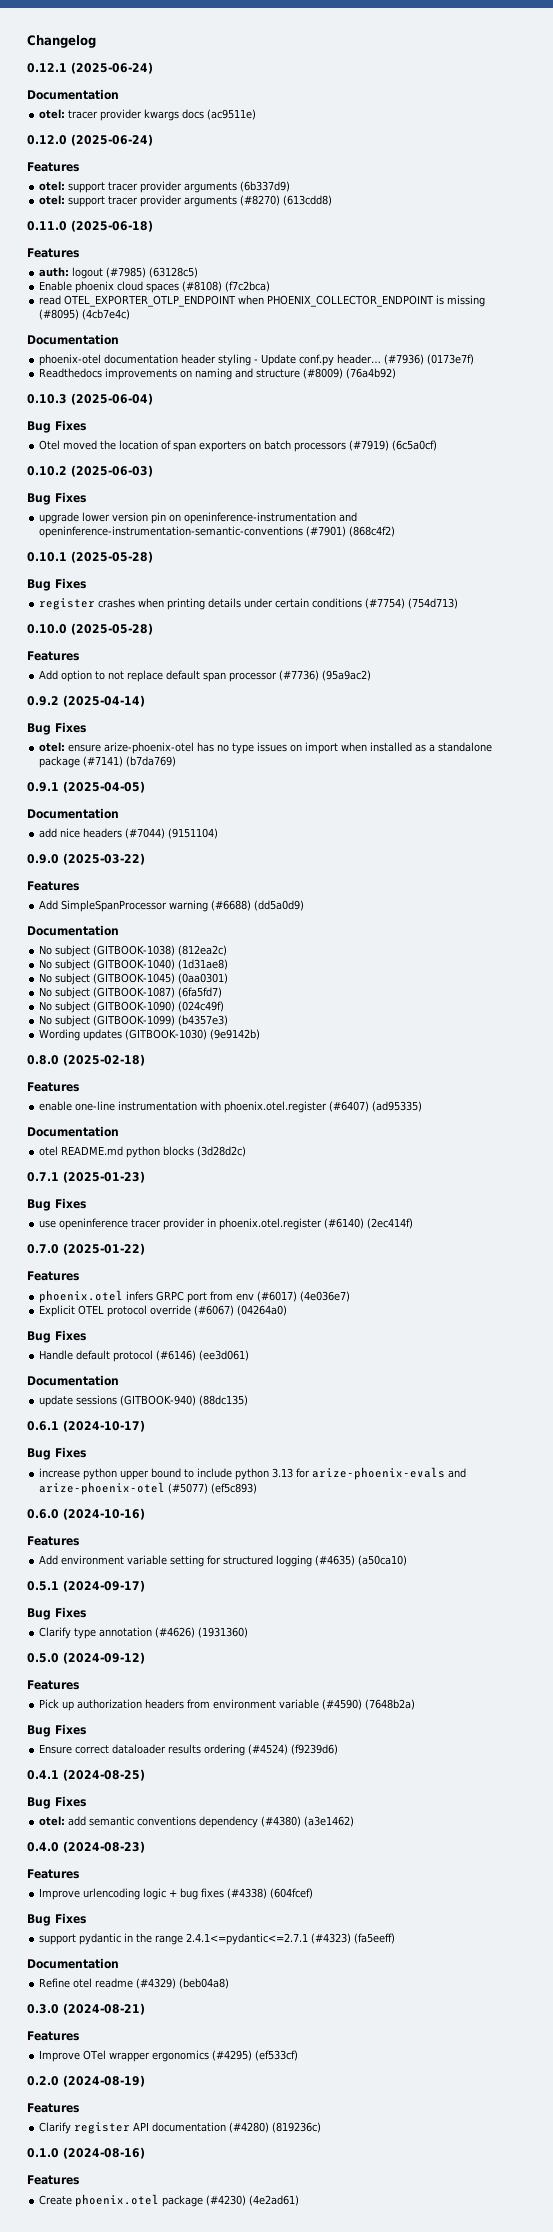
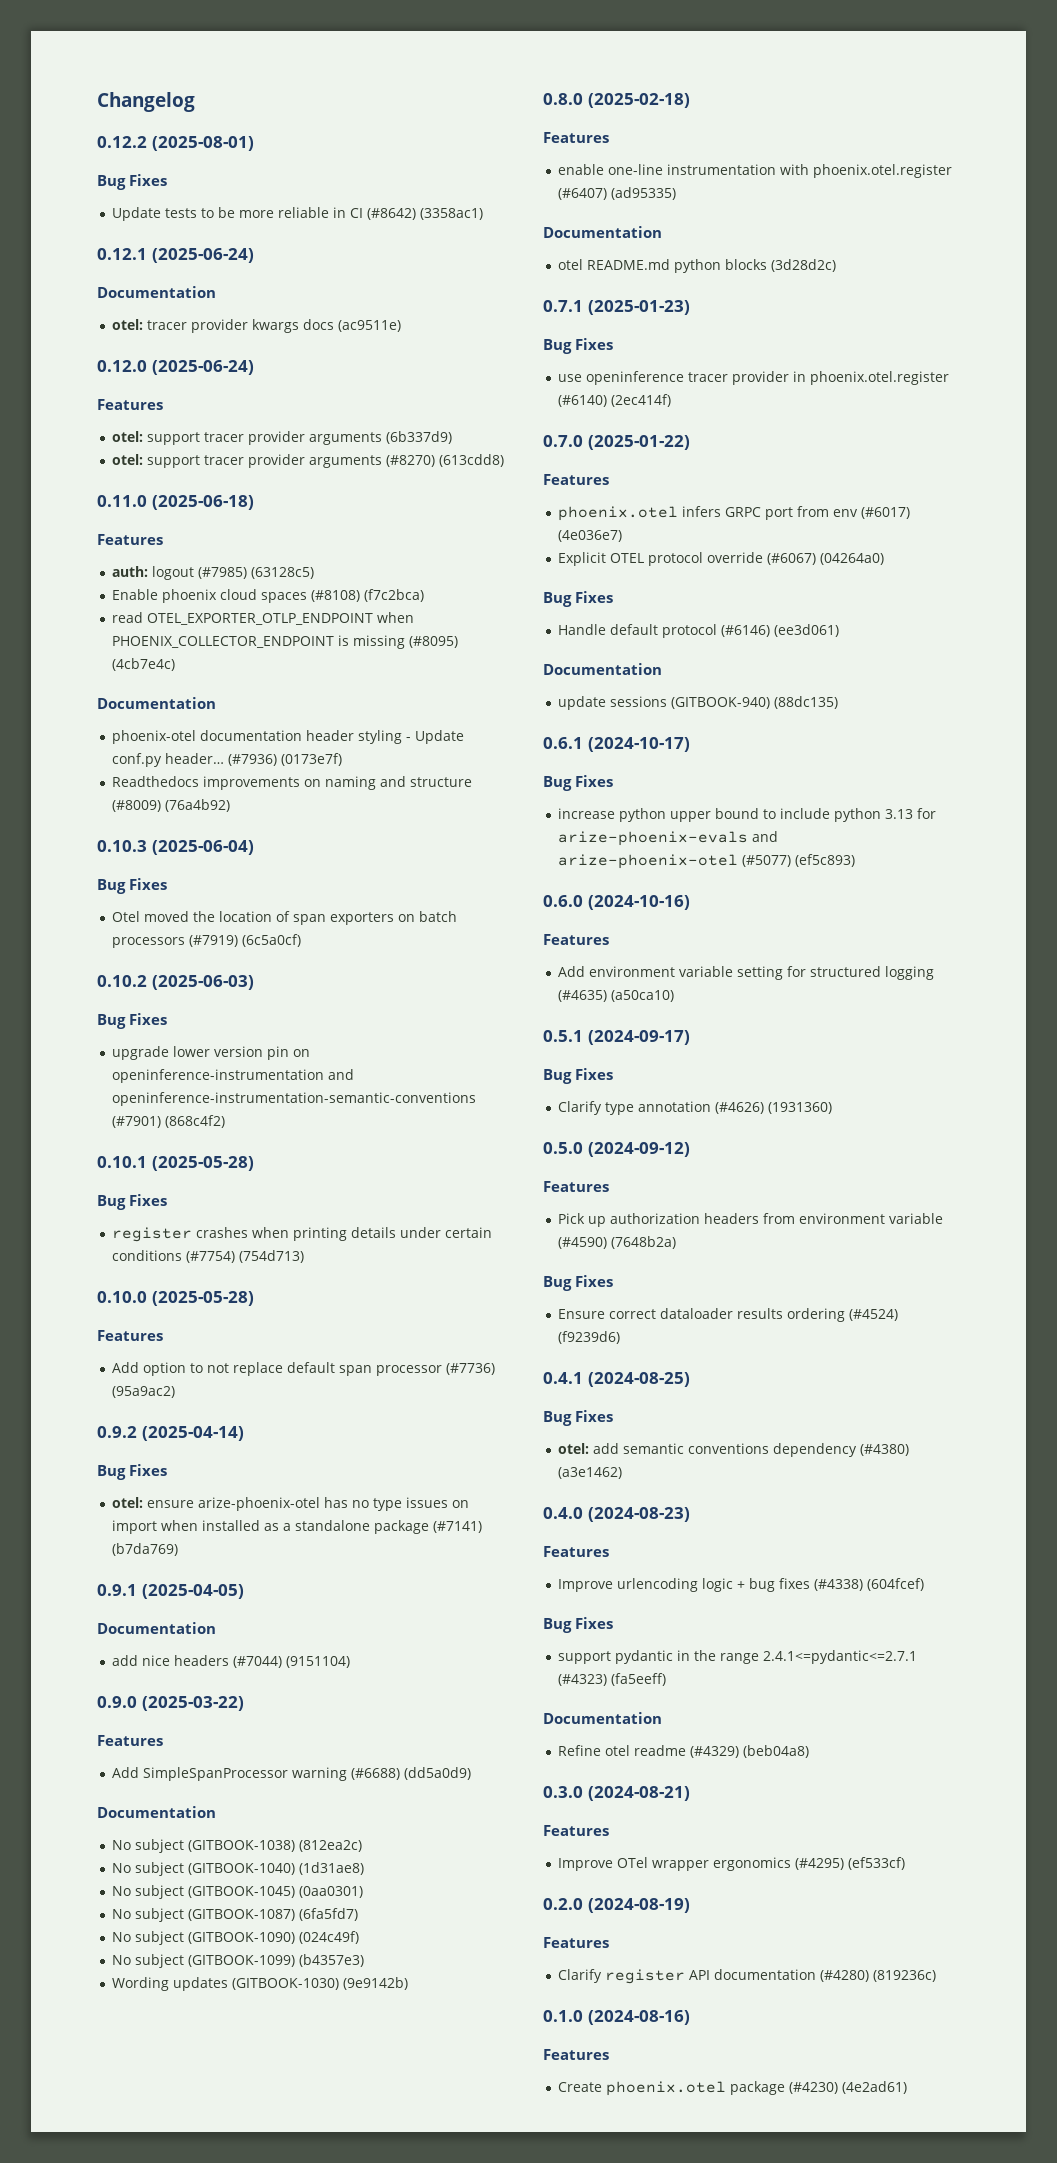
(96, 41) none -> [97,136,254,151] [97,174,168,190] [111,207,483,221] // 0.12.2 (2025-08-01) // Bug Fixes // Update tests to be more reliable in CI (#8642) (3358ac1)

